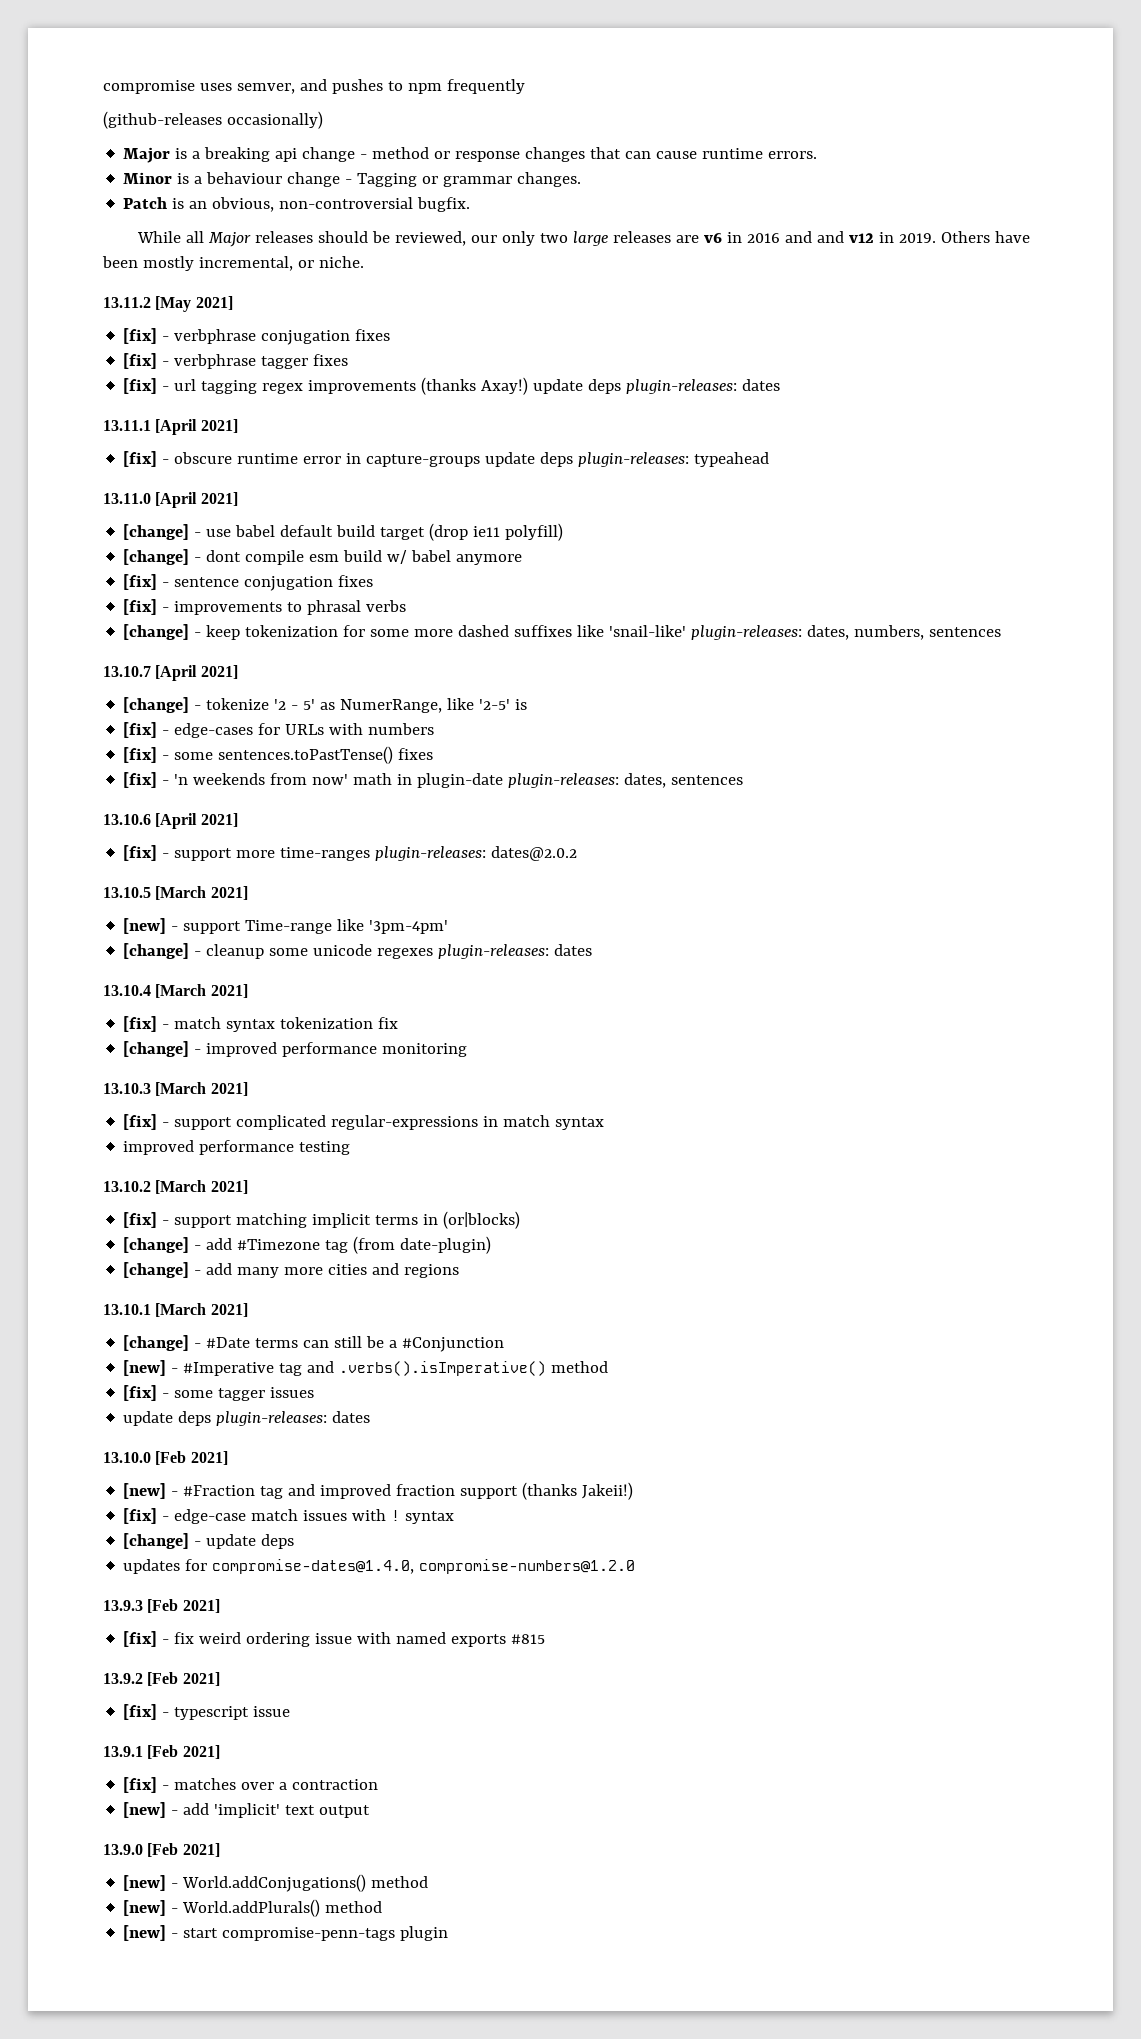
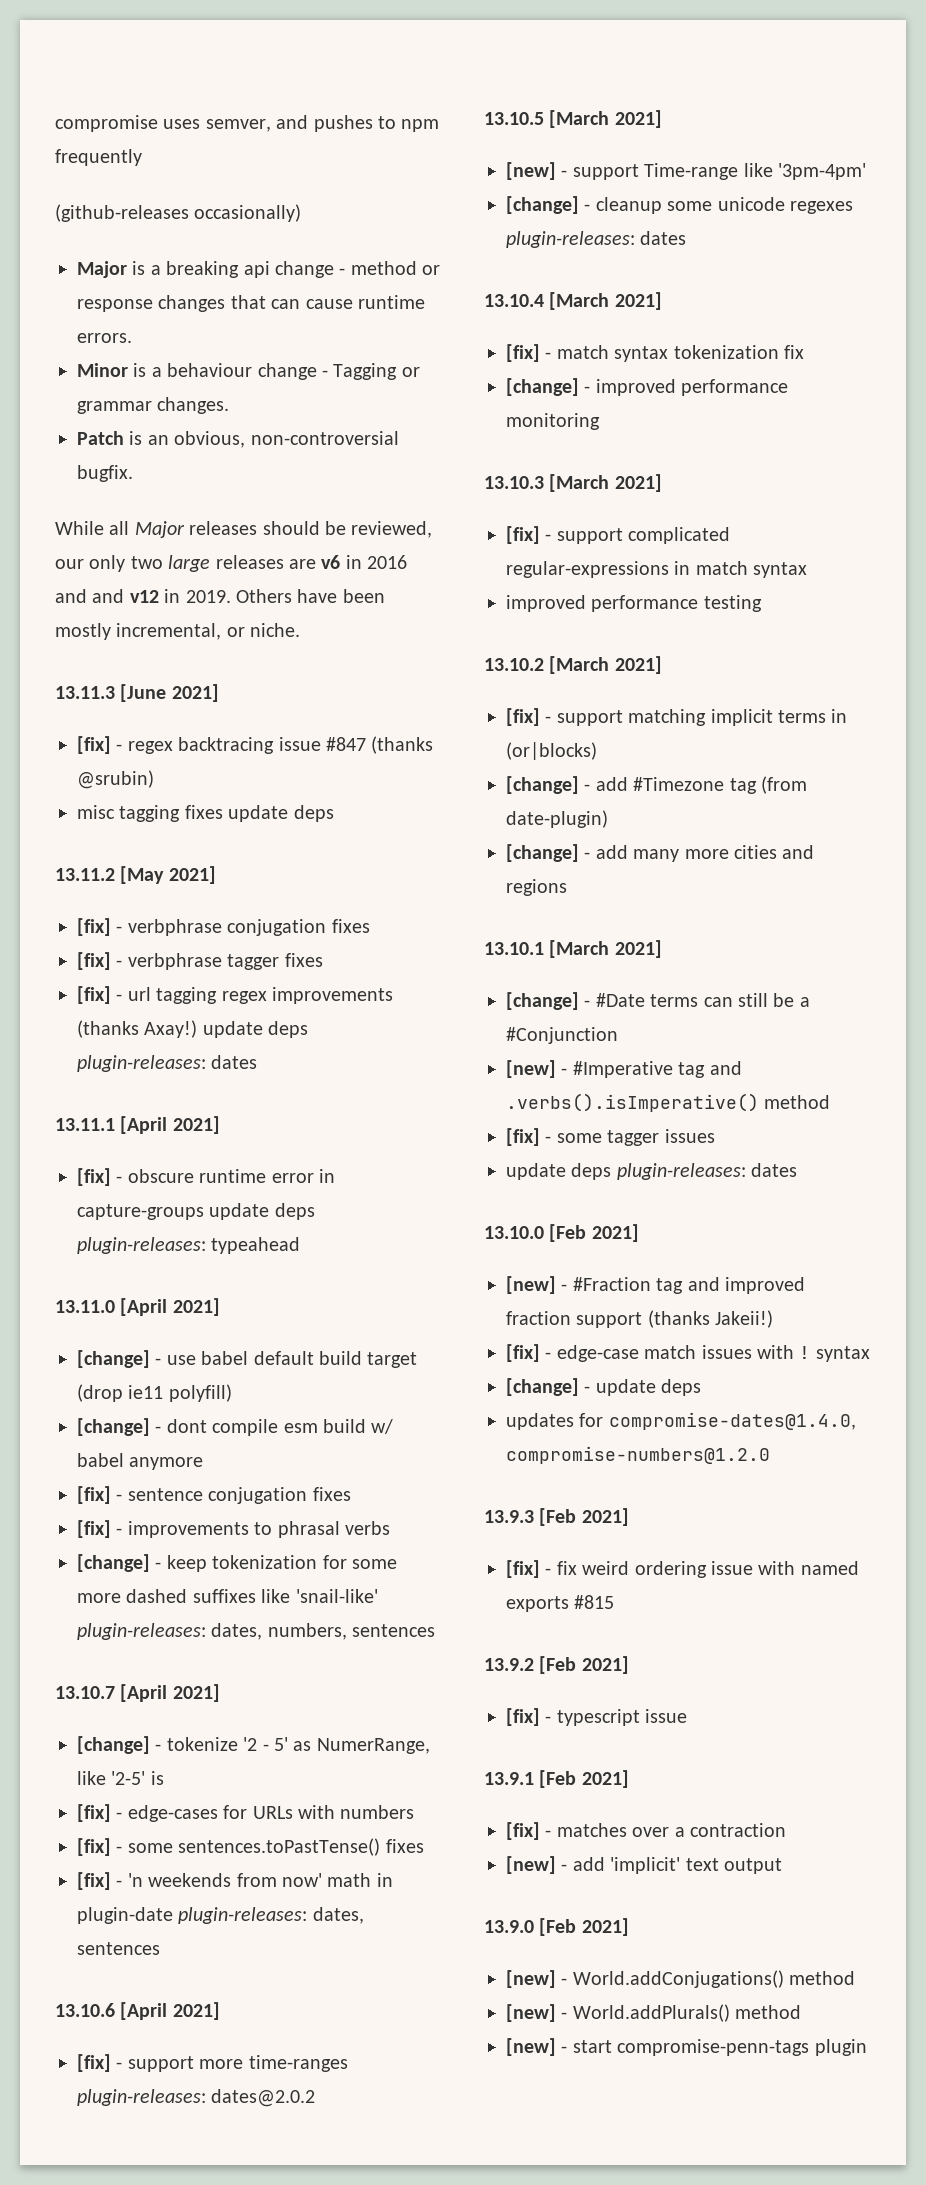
(364, 262) none -> [55,684,219,702] [77,736,434,754] [77,770,154,789] [77,805,334,822] // 13.11.3 [June 2021] // [fix] - regex backtracing issue #847 (thanks @srubin) // misc tagging fixes update deps

